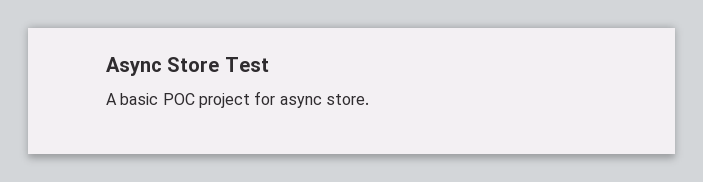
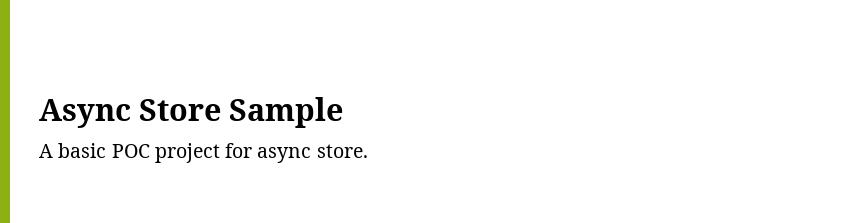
[224,57,269,72] Test -> [229,97,344,128] Sample

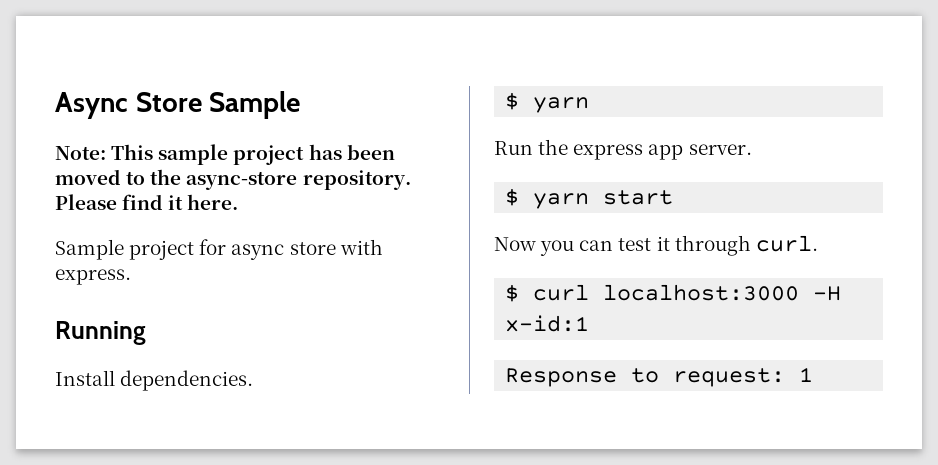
[39,143,368,163] A basic POC project for async store. -> [55,144,395,165] [55,169,411,190] [55,194,239,210] [55,239,383,260] [55,269,131,285] [55,321,146,345] [55,370,254,391] [505,92,590,113] [494,139,752,160] [505,188,674,209] [494,235,818,256] [505,284,842,302] [505,315,590,332] [505,367,814,387] Note: This sample project has been moved to the async-store repository. Please find it here. // Sample project for async store with express. // Running // Install dependencies. // $ yarn // Run the express app server. // $ yarn start // Now you can test it through curl. // $ curl localhost:3000 -H x-id:1 // Response to request: 1

